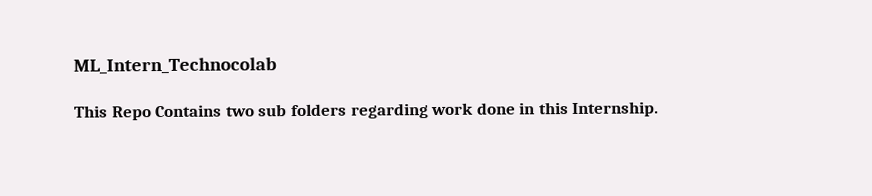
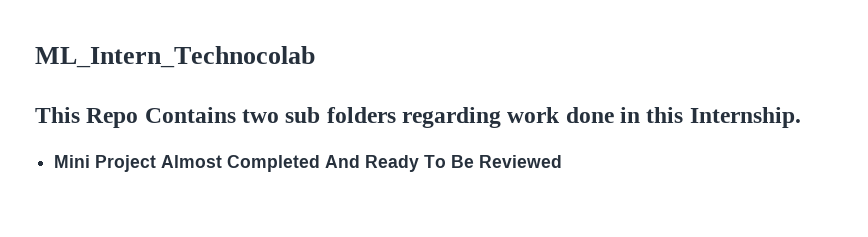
(660, 109) none -> [54,155,563,172] // Mini Project Almost Completed And Ready To Be Reviewed

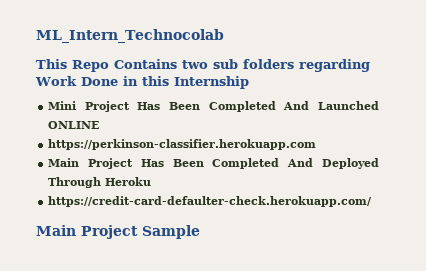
[507,107,614,123] work done -> [35,76,118,86] Work Done
[689,107,801,128] Internship. -> [173,76,249,89] Internship
[161,155,563,172] Almost Completed And Ready To Be Reviewed -> [137,101,379,112] [48,121,100,129] [48,139,317,150] [48,158,379,169] [48,177,152,188] [48,196,373,207] [36,225,200,239] Has Been Completed And Launched ONLINE // https://perkinson-classifier.herokuapp.com // Main Project Has Been Completed And Deployed Through Heroku // https://credit-card-defaulter-check.herokuapp.com/ // Main Project Sample

